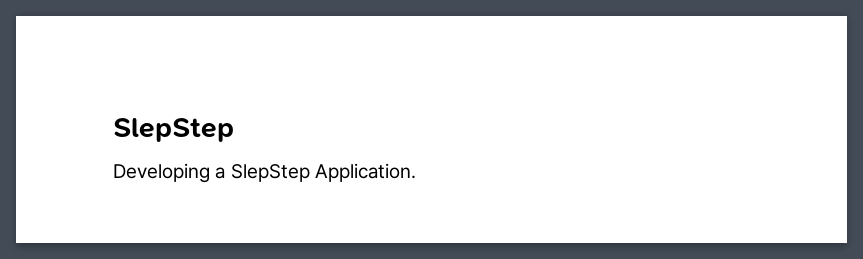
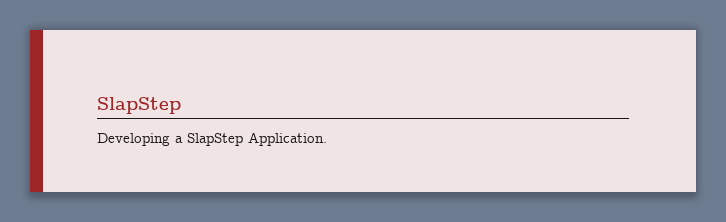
[113,118,234,142] SlepStep -> [97,97,181,114] SlapStep
[230,164,310,182] SlepStep -> [187,133,243,146] SlapStep

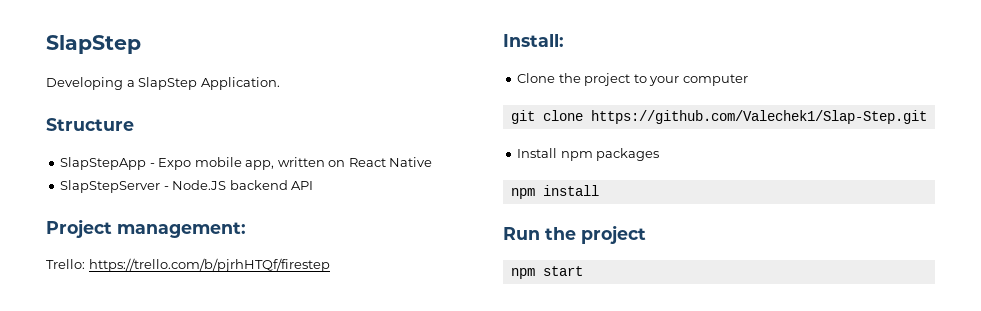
(327, 139) none -> [46,118,134,131] [60,157,433,170] [60,180,314,193] [46,219,246,238] [46,258,330,272] [503,34,564,47] [517,73,748,86] [510,110,927,124] [517,148,660,161] [510,185,599,199] [503,225,646,244] [510,266,583,279] // Structure // SlapStepApp - Expo mobile app, written on React Native // SlapStepServer - Node.JS backend API // Project management: // Trello: https://trello.com/b/pjrhHTQf/firestep // Install: // Clone the project to your computer // git clone https://github.com/Valechek1/Slap-Step.git // Install npm packages // npm install // Run the project // npm start

